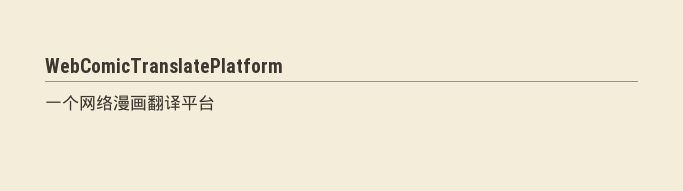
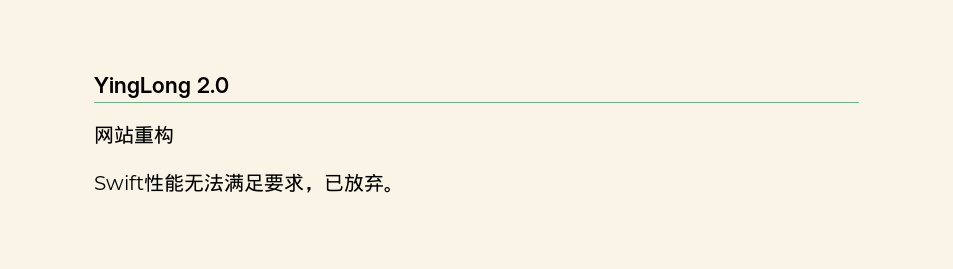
[45,58,283,73] [45,95,215,111] WebComicTranslatePlatform // 一个网络漫画翻译平台 -> [94,77,229,98] [94,125,174,144] [94,173,404,193] YingLong 2.0 // 网站重构 // Swift性能无法满足要求，已放弃。

